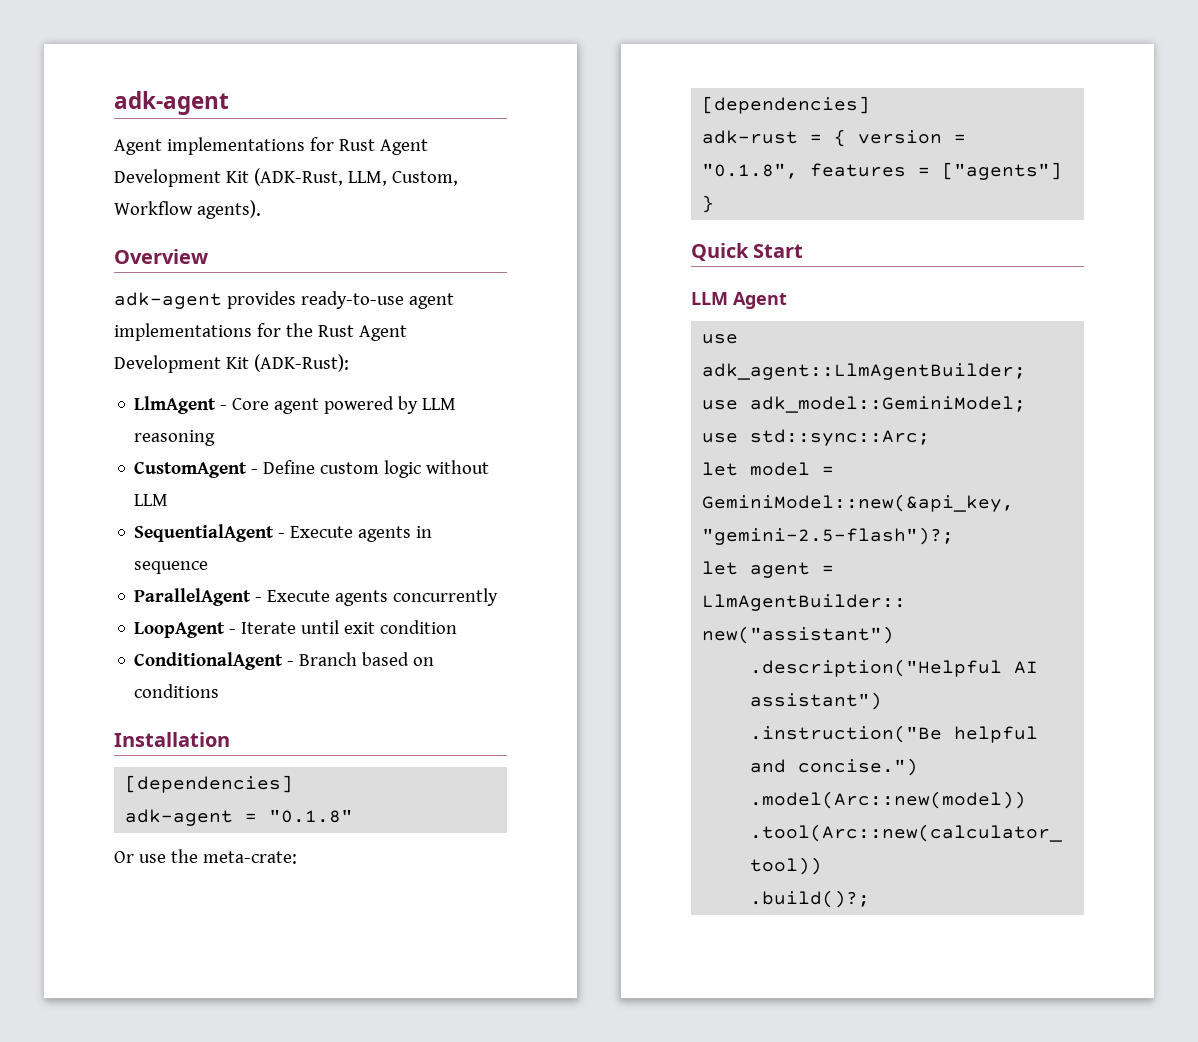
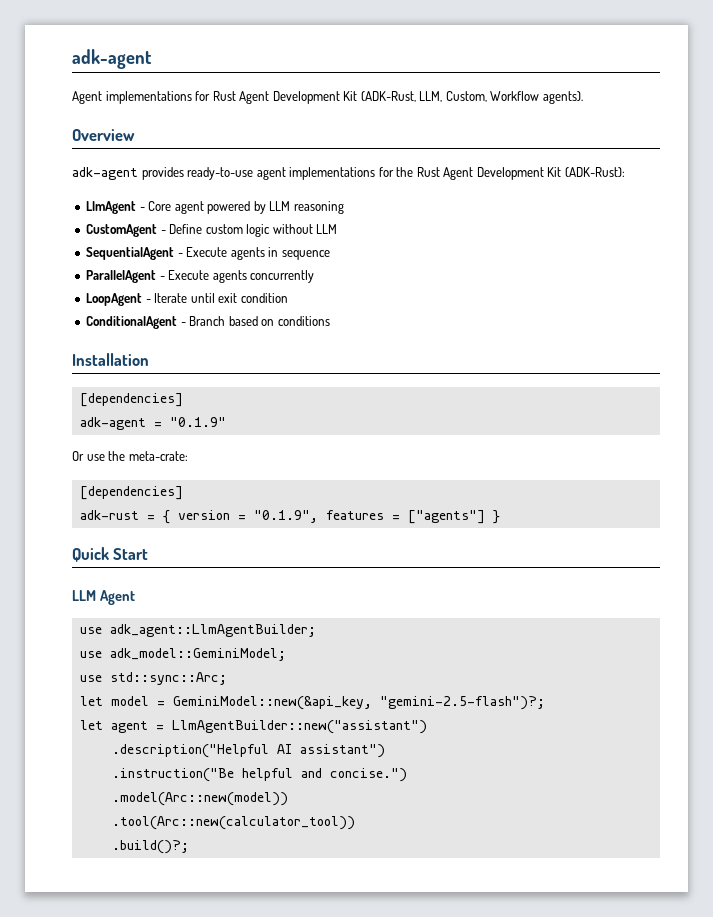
[269,809,354,823] "0.1.8" -> [169,417,226,427] "0.1.9"
[702,163,799,179] "0.1.8", -> [253,510,318,523] "0.1.9",

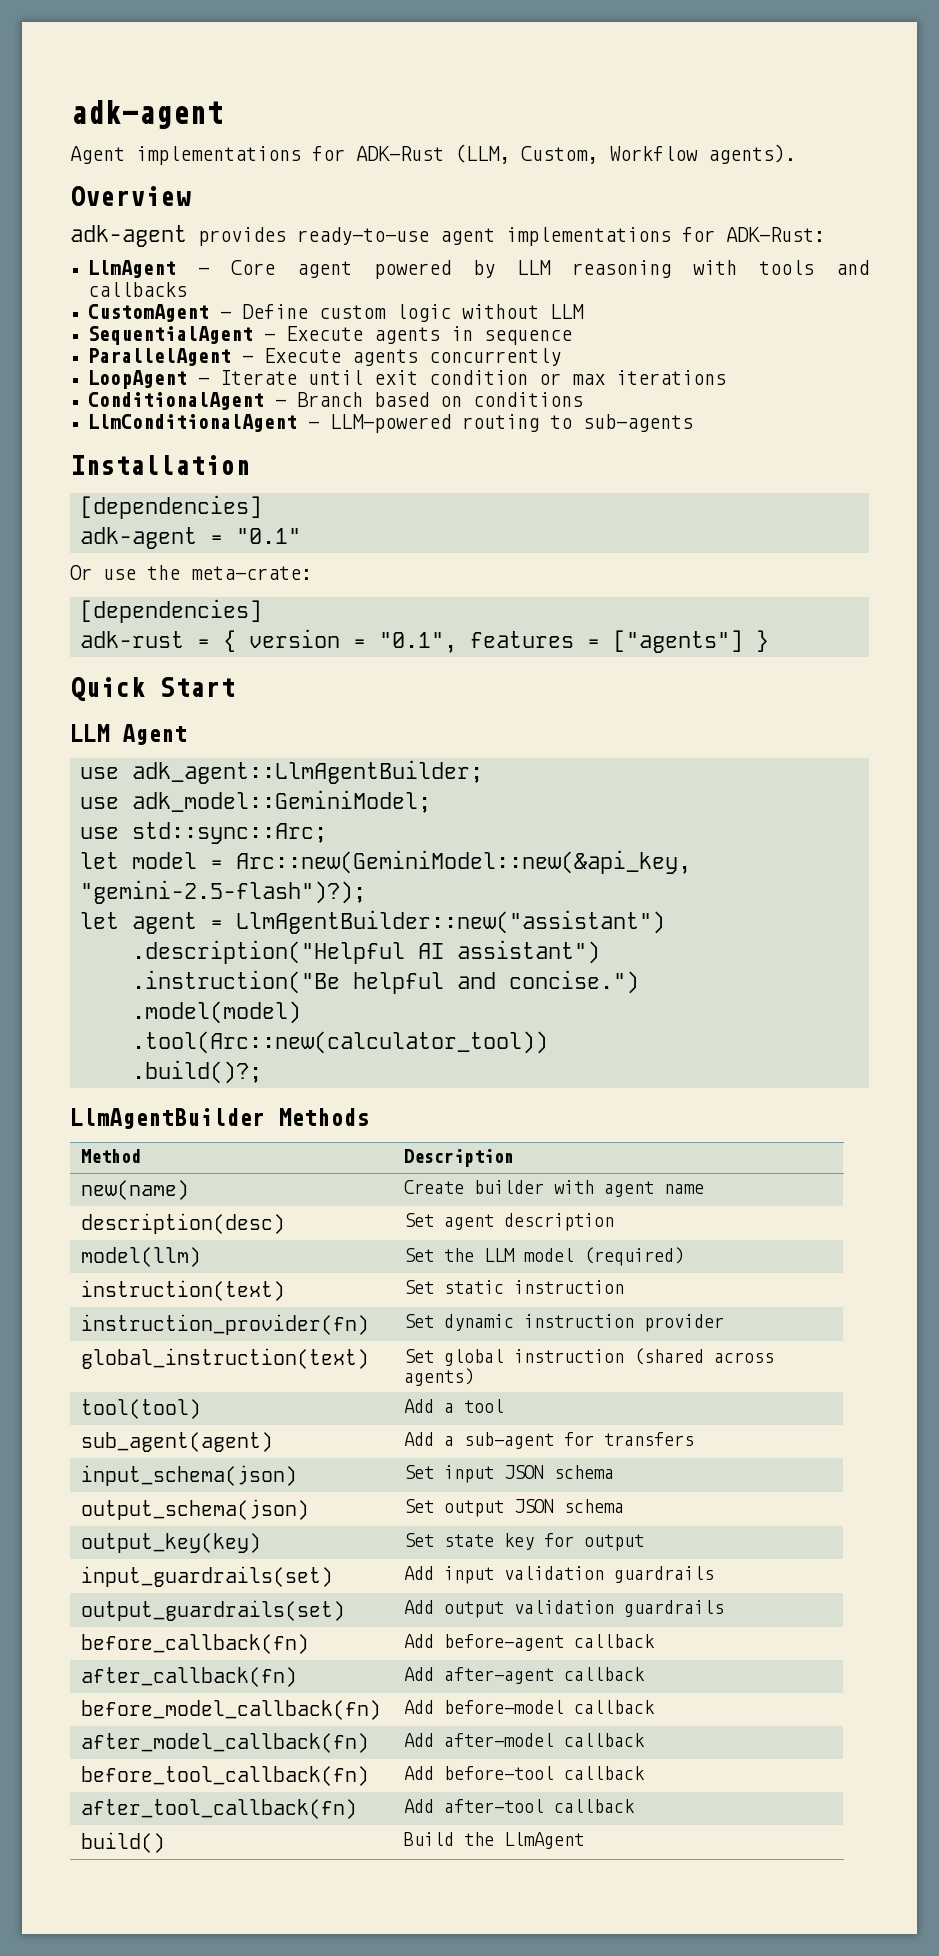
[212,91,443,104] Rust Agent Development Kit (ADK-Rust, LLM, -> [356,144,510,164] ADK-Rust (LLM,
[396,167,625,180] the Rust Agent Development Kit (ADK-Rust): -> [726,227,825,242] ADK-Rust:
(344, 207) none -> [693,260,870,275] [88,282,188,297] with tools and callbacks
(288, 298) none -> [539,370,727,385] or max iterations
(330, 321) none -> [88,414,694,433] // LlmConditionalAgent - LLM-powered routing to sub-agents
[169,417,226,427] "0.1.9" -> [235,528,301,544] "0.1"
[253,510,318,523] "0.1.9", -> [378,632,457,653] "0.1",
[172,696,545,710] GeminiModel::new(&api_key, "gemini-2.5-flash")?; -> [235,850,691,874] [79,880,366,904] Arc::new(GeminiModel::new(&api_key, "gemini-2.5-flash")?);
[111,792,288,806] .model(Arc::new(model)) -> [131,1001,301,1024] .model(model)
(189, 847) none -> [70,1108,369,1129] [81,1149,142,1163] [404,1149,515,1167] [81,1180,190,1200] [404,1180,705,1197] [81,1213,286,1234] [404,1213,615,1231] [81,1247,202,1267] [404,1247,685,1266] [81,1280,286,1301] [404,1280,625,1294] [81,1314,370,1335] [404,1314,725,1332] [81,1348,370,1369] [404,1348,775,1366] [404,1368,475,1386] [81,1399,202,1419] [404,1399,505,1413] [81,1432,274,1452] [404,1432,695,1449] [81,1465,298,1486] [404,1465,615,1483] [81,1499,310,1520] [404,1499,625,1517] [81,1533,262,1553] [404,1533,645,1551] [81,1566,334,1587] [404,1566,715,1584] [81,1600,346,1621] [404,1600,725,1618] [81,1634,310,1654] [404,1634,656,1651] [81,1667,298,1687] [404,1667,646,1684] [81,1700,382,1720] [404,1700,656,1714] [81,1733,370,1753] [404,1733,646,1747] [81,1766,370,1786] [404,1766,646,1780] [81,1799,358,1819] [404,1799,636,1813] [81,1832,166,1853] [404,1832,585,1849] // LlmAgentBuilder Methods // Method | Description // new(name) | Create builder with agent name // description(desc) | Set agent description // model(llm) | Set the LLM model (required) // instruction(text) | Set static instruction // instruction_provider(fn) | Set dynamic instruction provider // global_instruction(text) | Set global instruction (shared across agents) // tool(tool) | Add a tool // sub_agent(agent) | Add a sub-agent for transfers // input_schema(json) | Set input JSON schema // output_schema(json) | Set output JSON schema // output_key(key) | Set state key for output // input_guardrails(set) | Add input validation guardrails // output_guardrails(set) | Add output validation guardrails // before_callback(fn) | Add before-agent callback // after_callback(fn) | Add after-agent callback // before_model_callback(fn) | Add before-model callback // after_model_callback(fn) | Add after-model callback // before_tool_callback(fn) | Add before-tool callback // after_tool_callback(fn) | Add after-tool callback // build() | Build the LlmAgent

